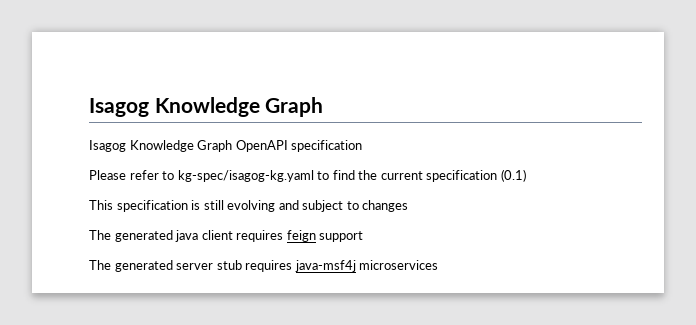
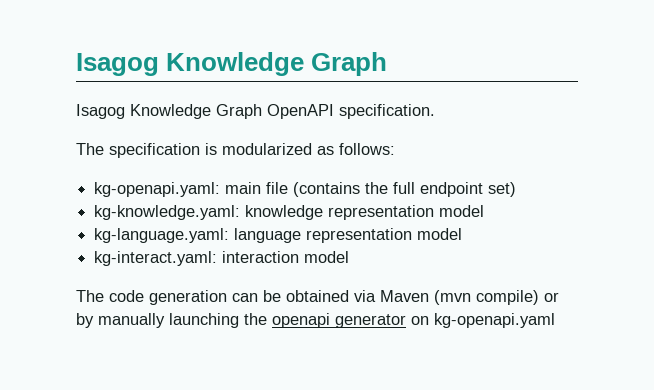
[291,140,363,152] [89,169,526,182] [89,200,409,212] [89,230,364,242] [89,260,439,272] specification // Please refer to kg-spec/isagog-kg.yaml to find the current specification (0.1) // This specification is still evolving and subject to changes // The generated java client requires feign support // The generated server stub requires java-msf4j microservices -> [339,104,435,119] [76,143,395,158] [94,182,517,197] [94,205,485,220] [94,228,463,243] [94,251,350,266] [76,290,559,305] [76,313,555,328] specification. // The specification is modularized as follows: // kg-openapi.yaml: main file (contains the full endpoint set) // kg-knowledge.yaml: knowledge representation model // kg-language.yaml: language representation model // kg-interact.yaml: interaction model // The code generation can be obtained via Maven (mvn compile) or by manually launching the openapi generator on kg-openapi.yaml

